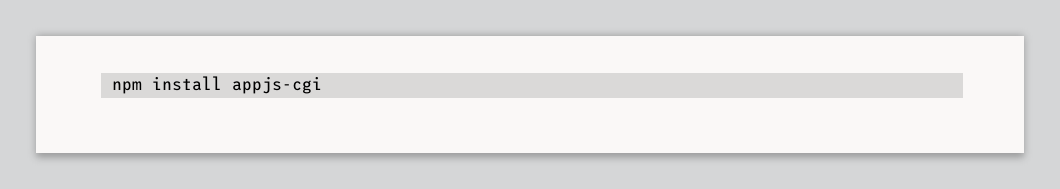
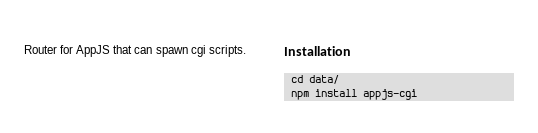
(111, 87) none -> [24,45,246,57] [284,46,351,56] [290,75,339,84] Router for AppJS that can spawn cgi scripts. // Installation // cd data/ //

